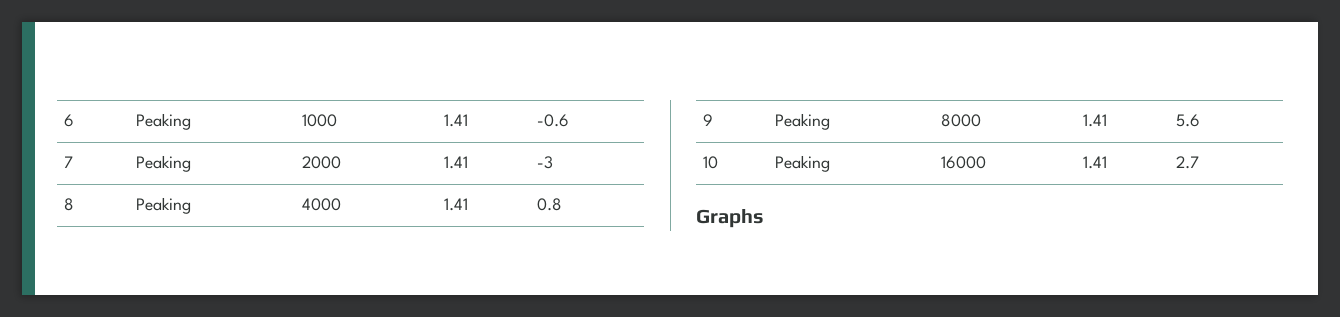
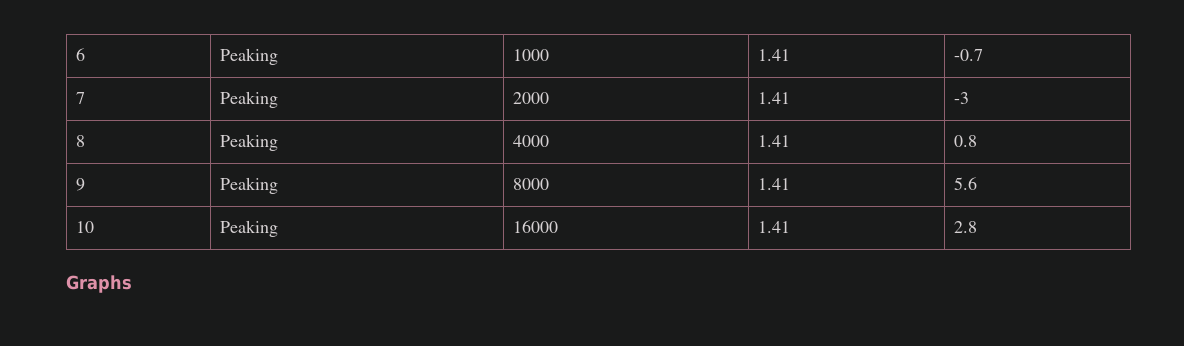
[537,114,570,127] -0.6 -> [953,49,983,61] -0.7
[1176,156,1200,169] 2.7 -> [953,221,977,233] 2.8

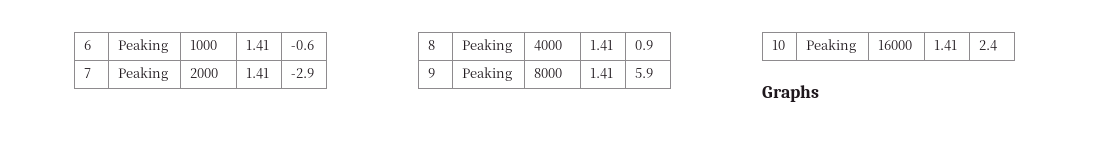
[953,49,983,61] -0.7 -> [291,40,315,50] -0.6
[953,92,969,104] -3 -> [291,68,315,78] -2.9
[953,135,977,147] 0.8 -> [635,40,654,50] 0.9
[953,177,977,190] 5.6 -> [635,68,654,78] 5.9
[953,221,977,233] 2.8 -> [979,40,998,51] 2.4

